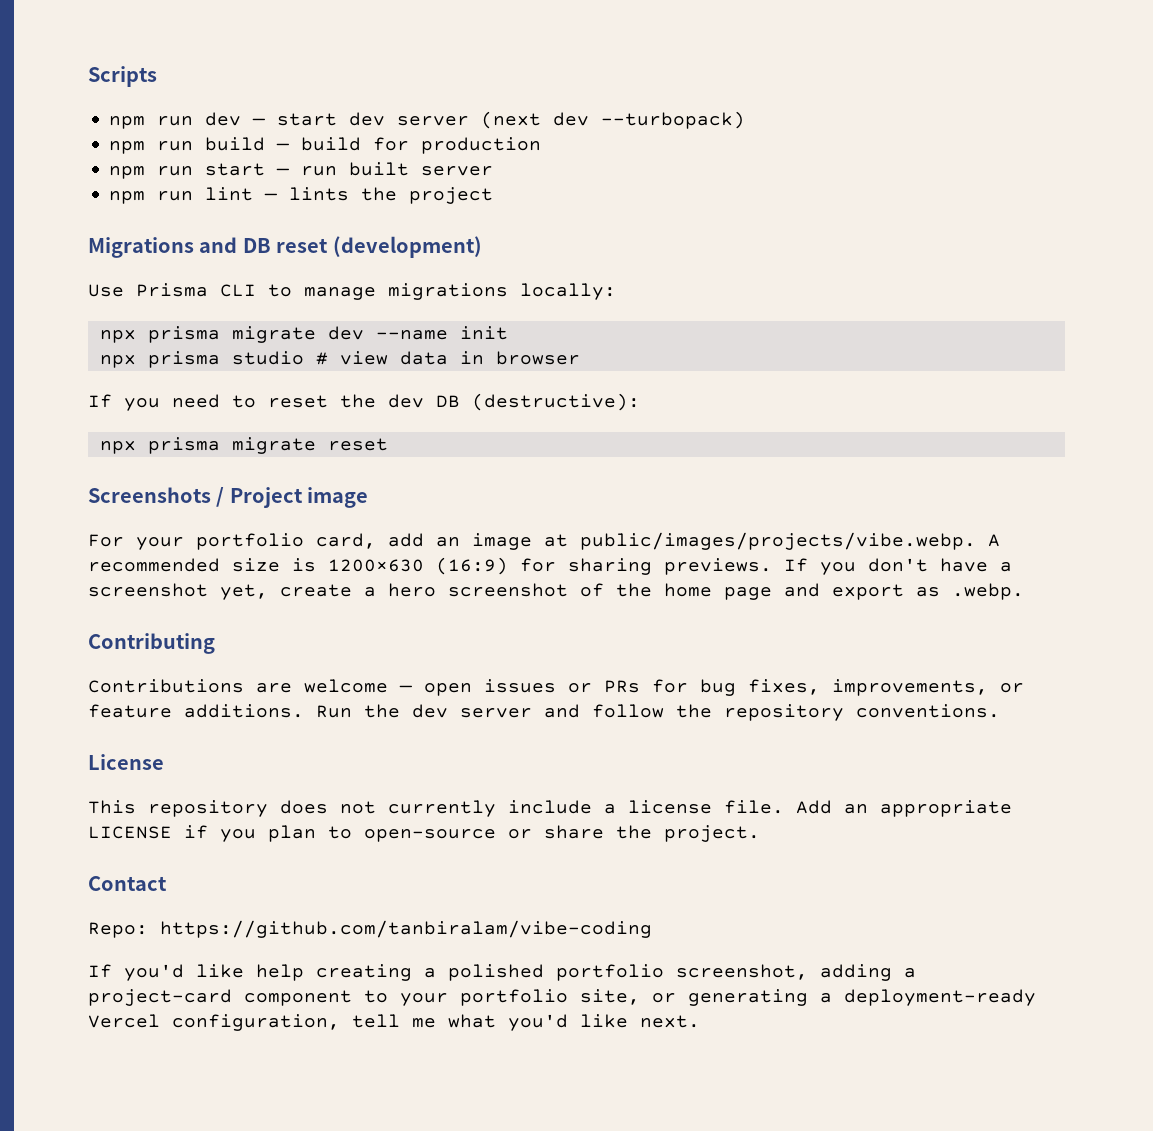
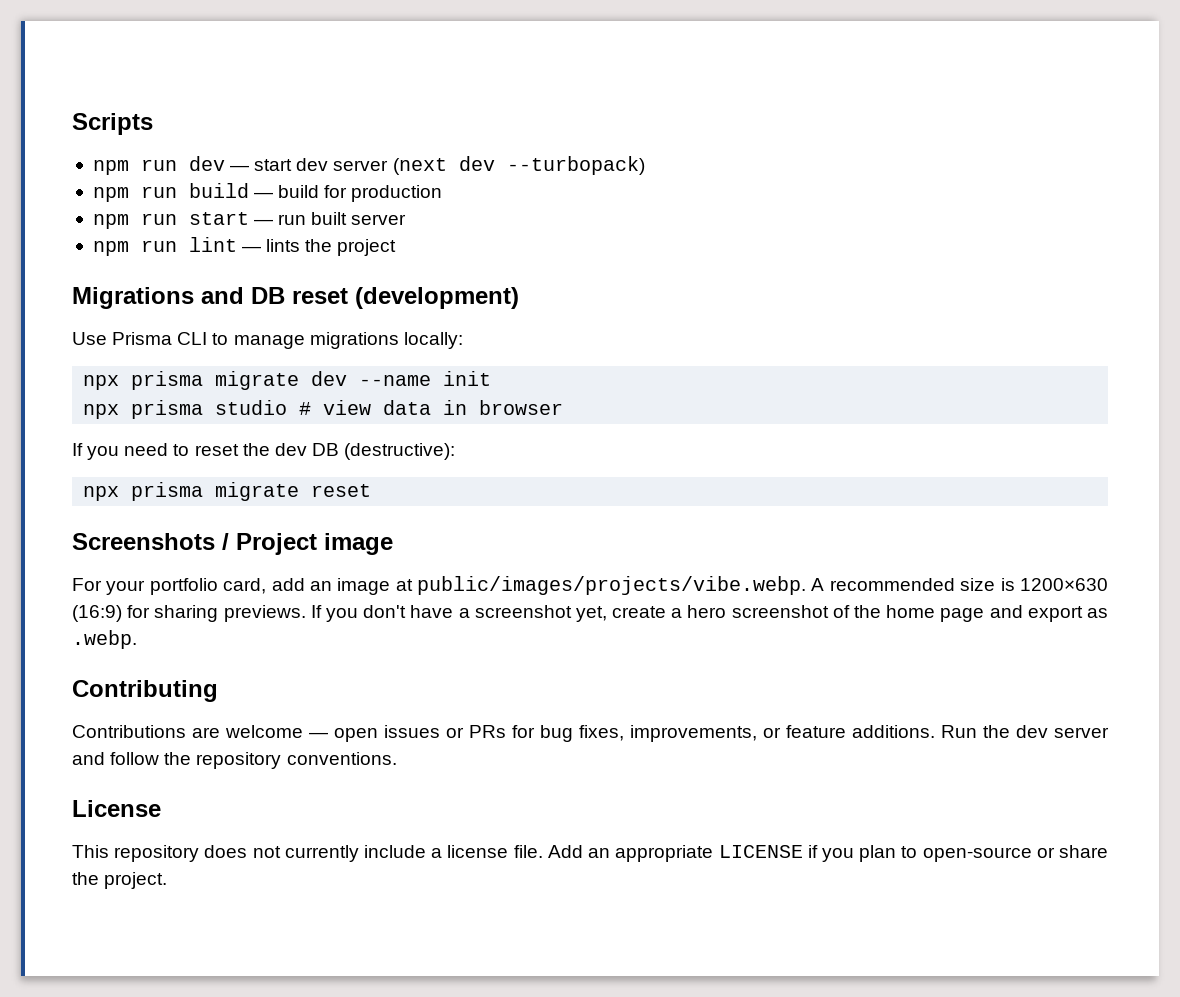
[88,876,167,891] [88,920,652,938] [88,964,916,981] [88,989,1036,1006] [88,1014,700,1031] // Contact // Repo: https://github.com/tanbiralam/vibe-coding // If you'd like help creating a polished portfolio screenshot, adding a project-card component to your portfolio site, or generating a deployment-ready Vercel configuration, tell me what you'd like next. -> (168, 880) none

